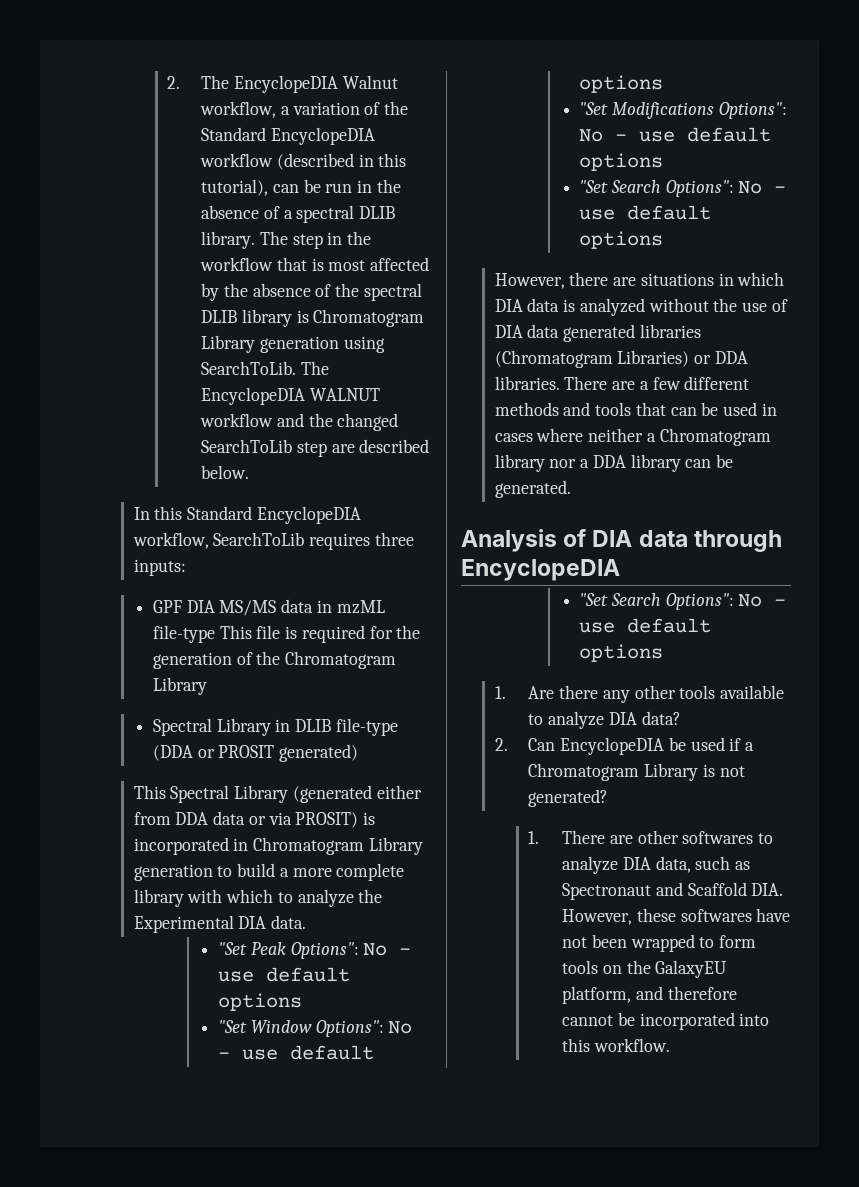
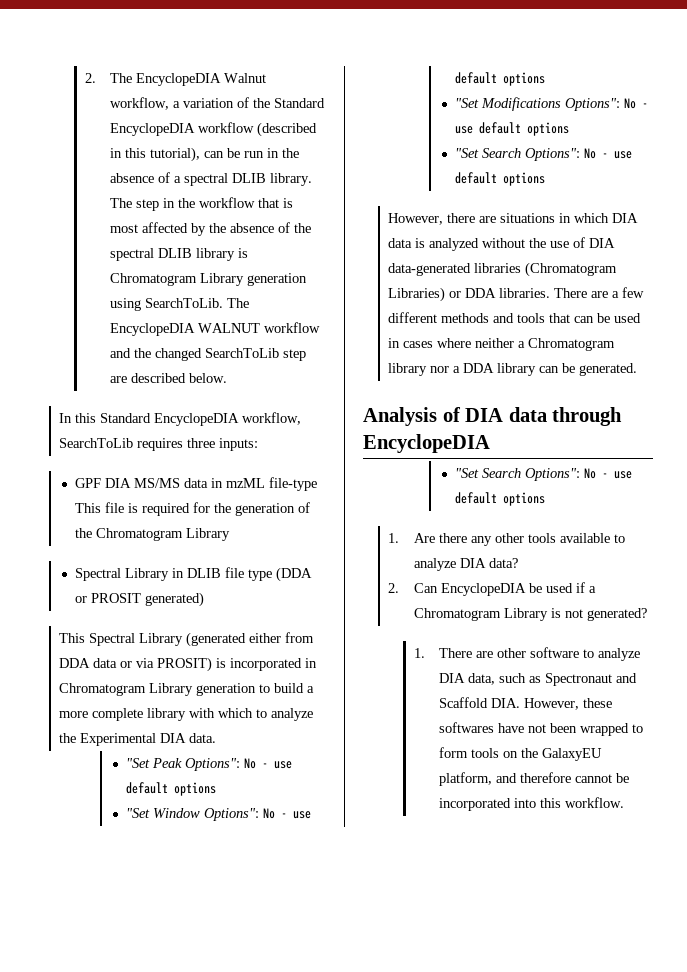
[335,718,398,736] file-type -> [225,567,273,581] file type
[527,324,636,342] data generated -> [388,263,472,276] data-generated
[682,831,754,844] softwares -> [529,647,579,658] software

